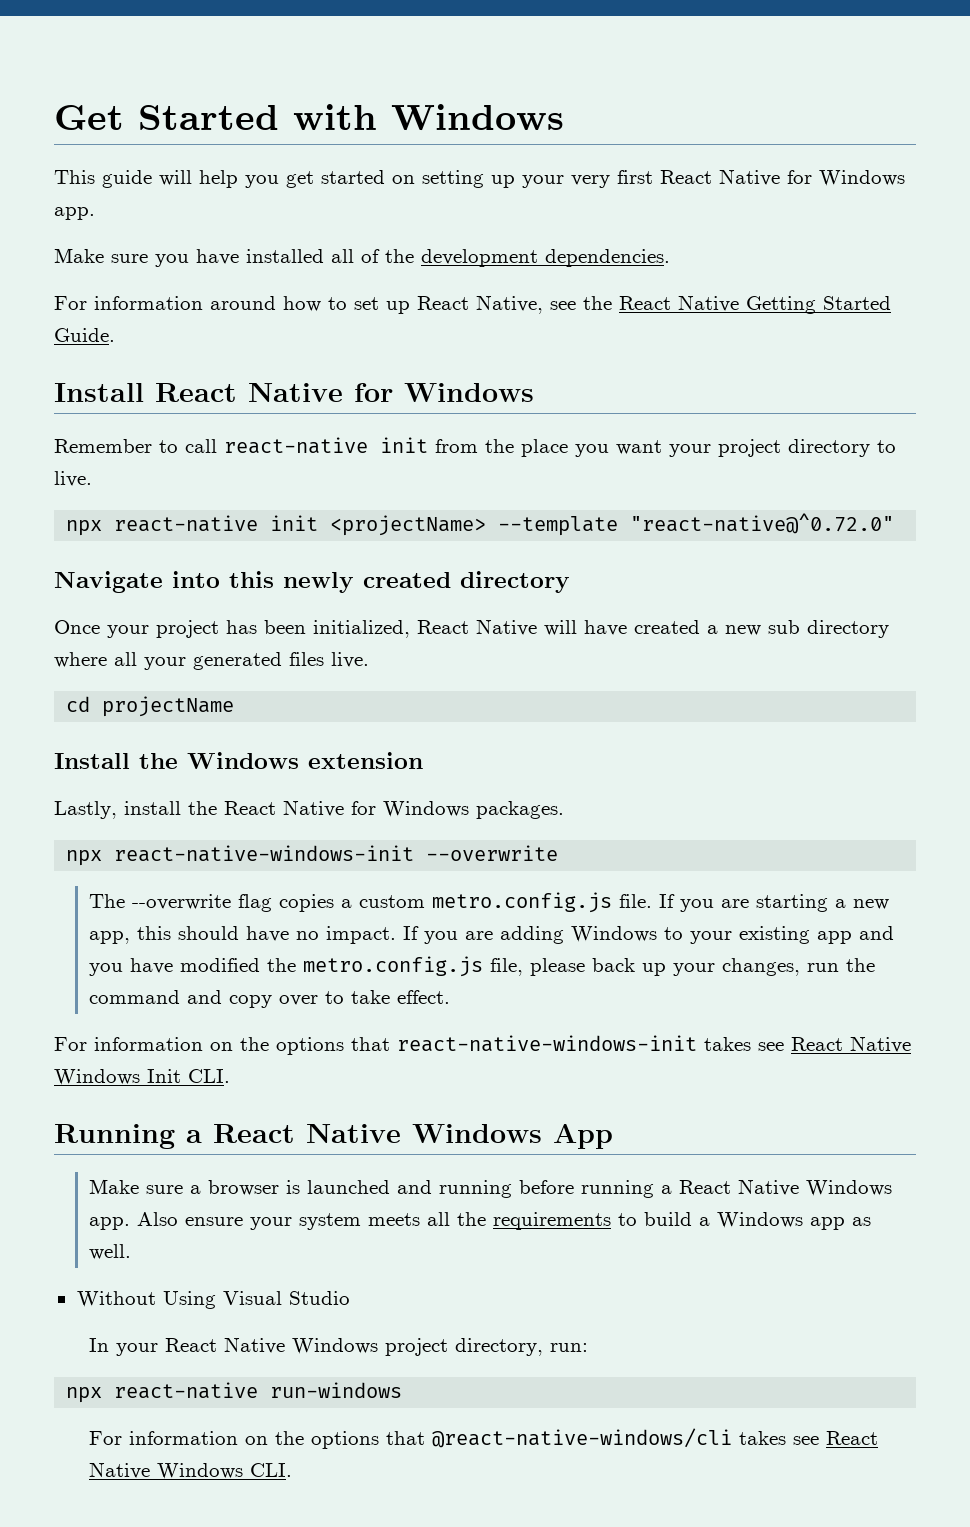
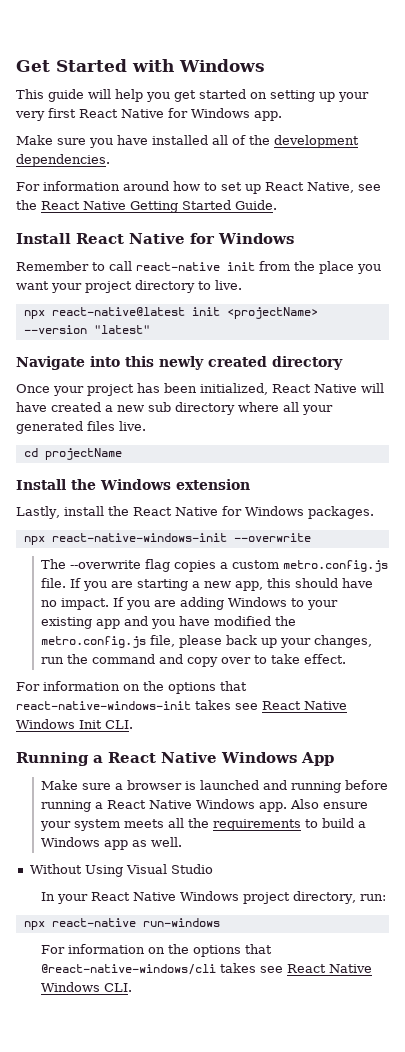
[114,515,259,532] react-native -> [51,307,185,316] react-native@latest
[498,513,895,536] --template "react-native@^0.72.0" -> [23,325,150,334] --version "latest"

